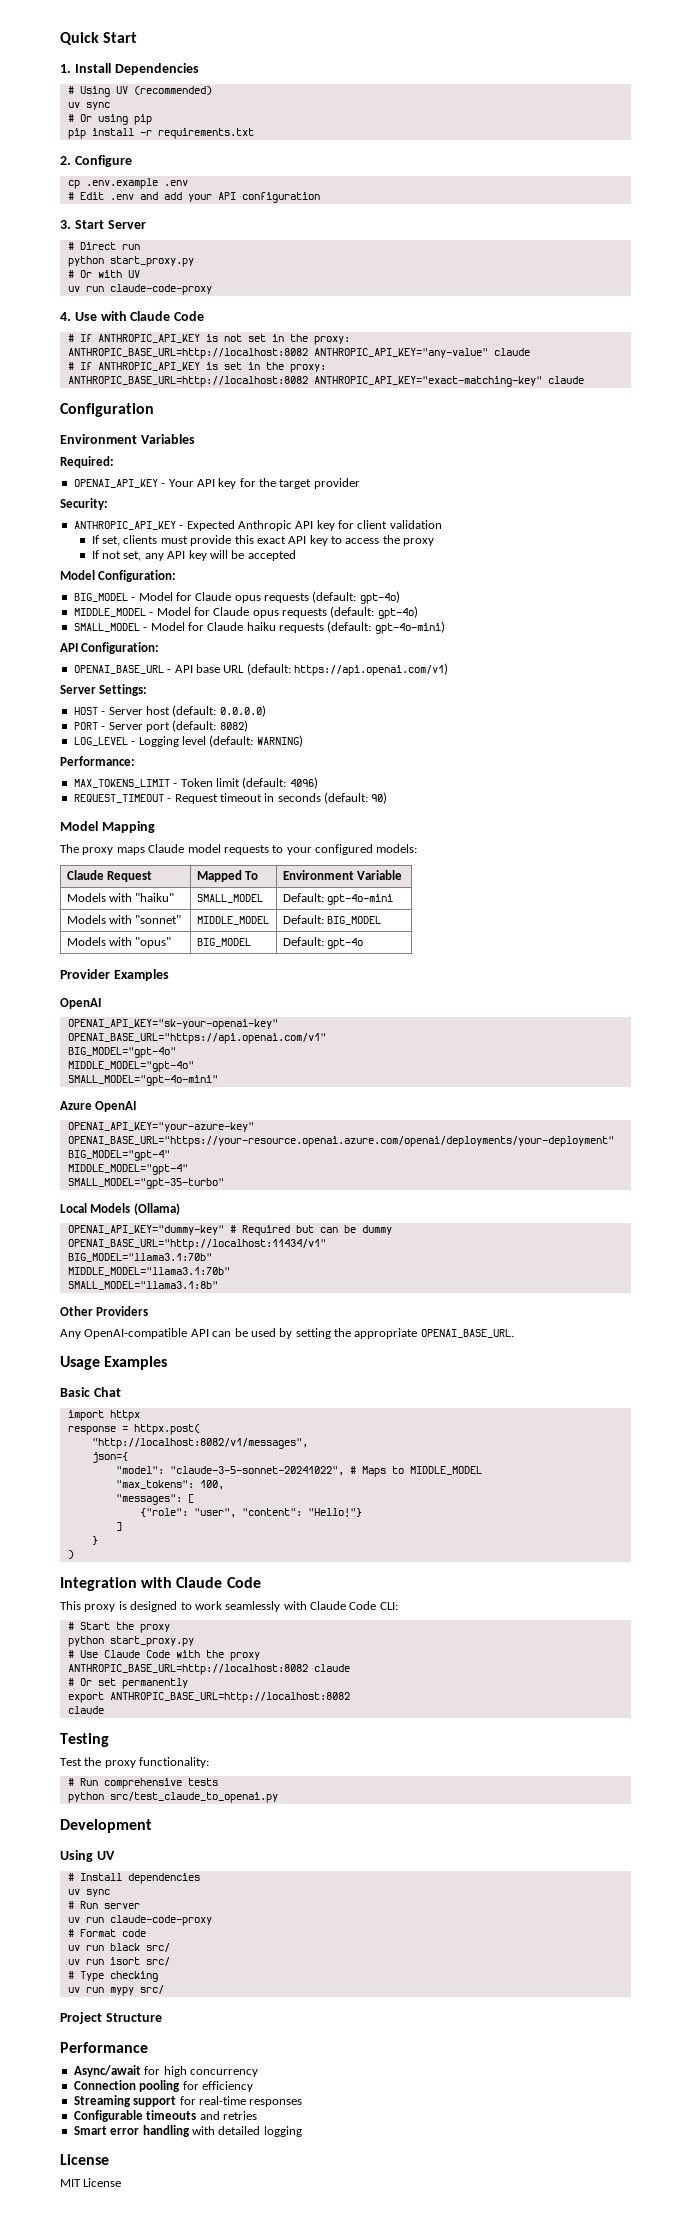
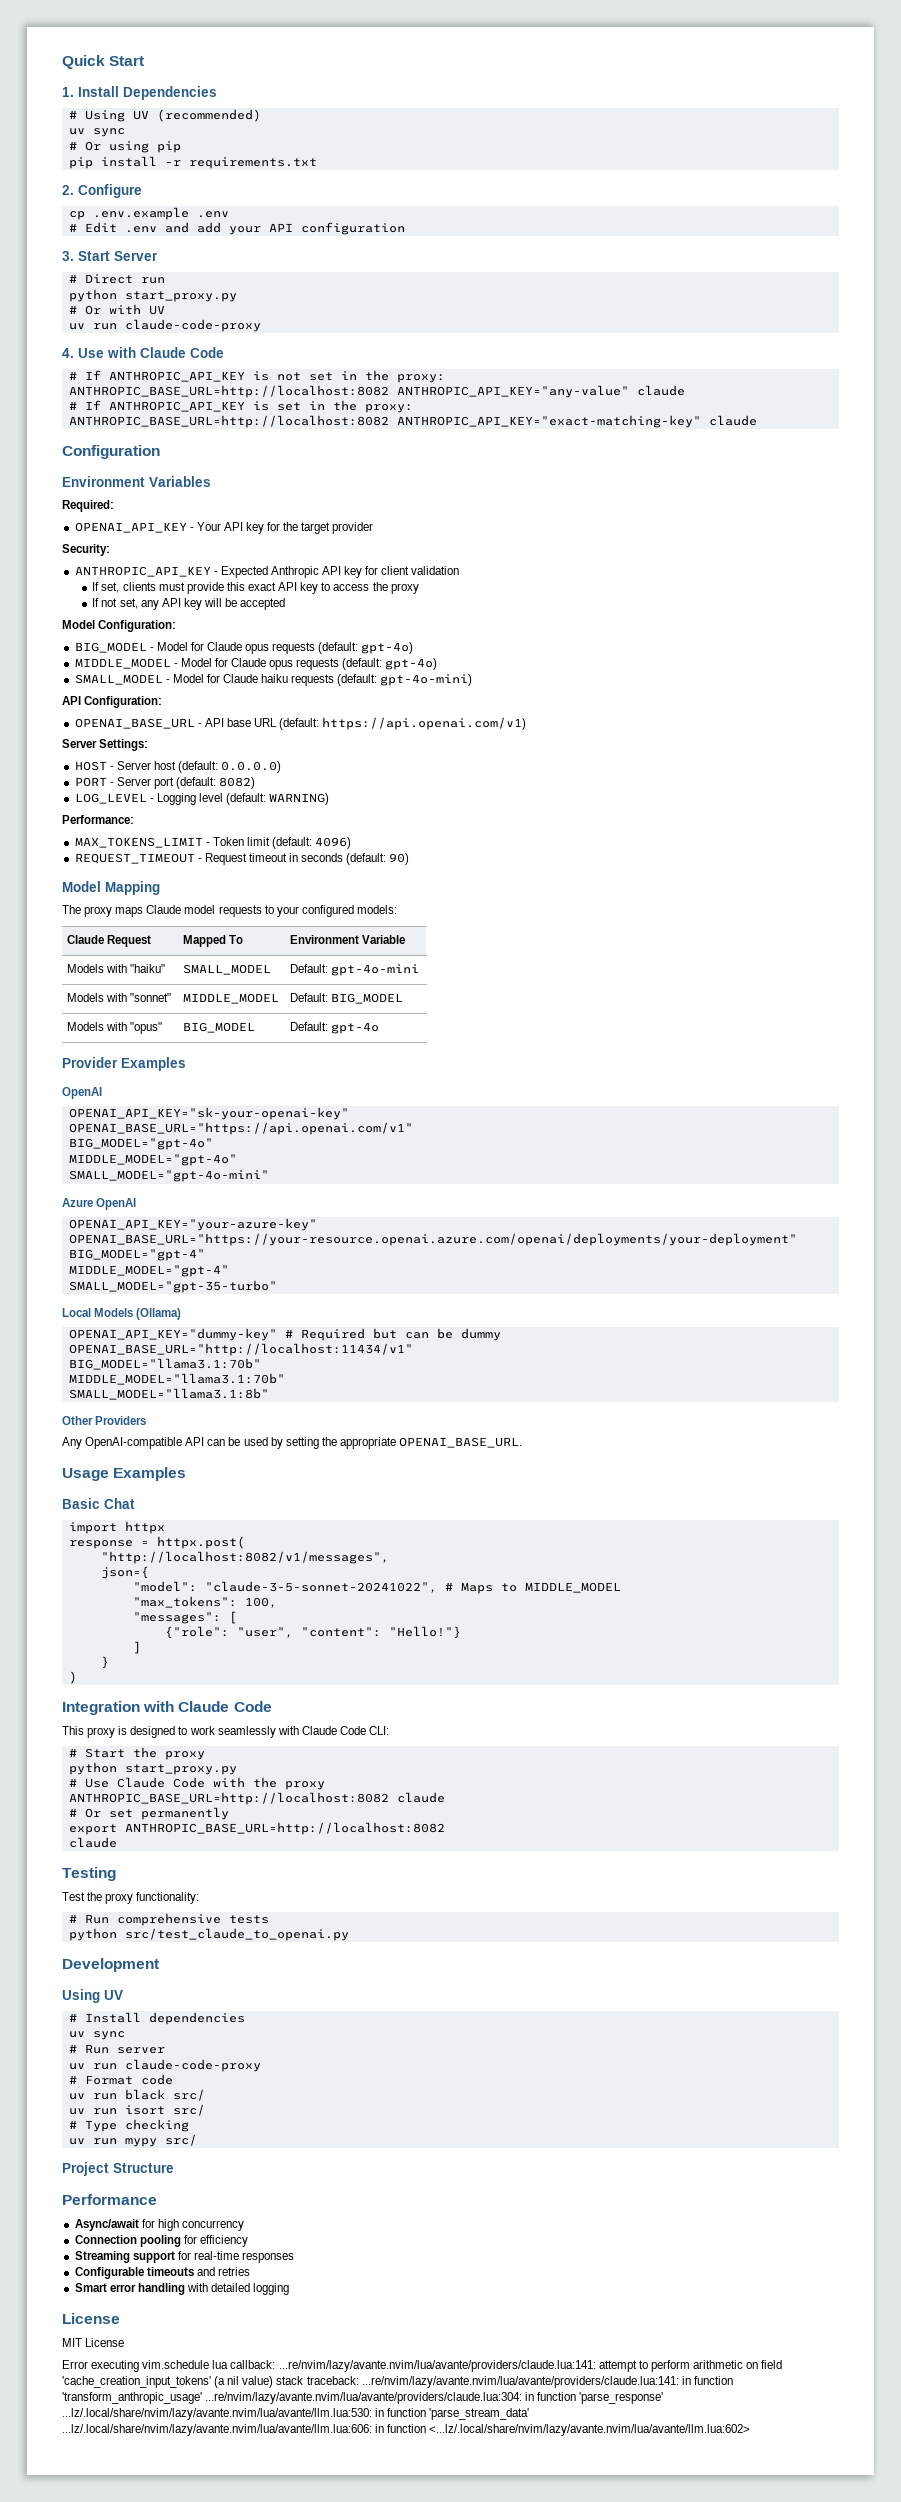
(122, 2182) none -> [62,2360,783,2372] [62,2376,733,2388] [62,2392,664,2404] [62,2408,530,2420] [62,2424,751,2436] // Error executing vim.schedule lua callback: ...re/nvim/lazy/avante.nvim/lua/avante/providers/claude.lua:141: attempt to perform arithmetic on field 'cache_creation_input_tokens' (a nil value) stack traceback: ...re/nvim/lazy/avante.nvim/lua/avante/providers/claude.lua:141: in function 'transform_anthropic_usage' ...re/nvim/lazy/avante.nvim/lua/avante/providers/claude.lua:304: in function 'parse_response' ...lz/.local/share/nvim/lazy/avante.nvim/lua/avante/llm.lua:530: in function 'parse_stream_data' ...lz/.local/share/nvim/lazy/avante.nvim/lua/avante/llm.lua:606: in function <...lz/.local/share/nvim/lazy/avante.nvim/lua/avante/llm.lua:602>

